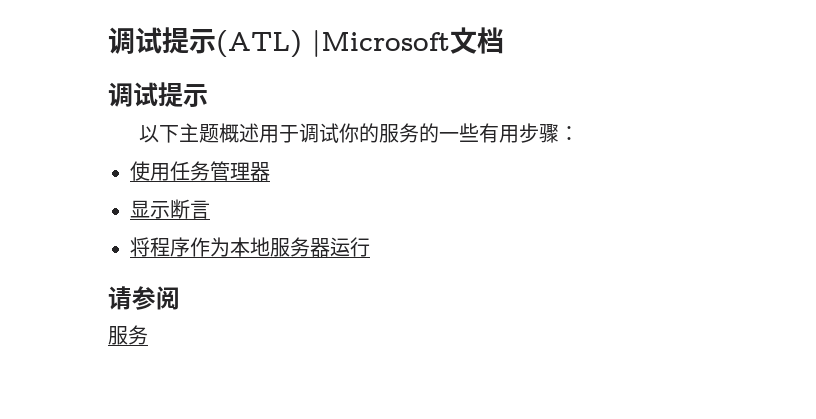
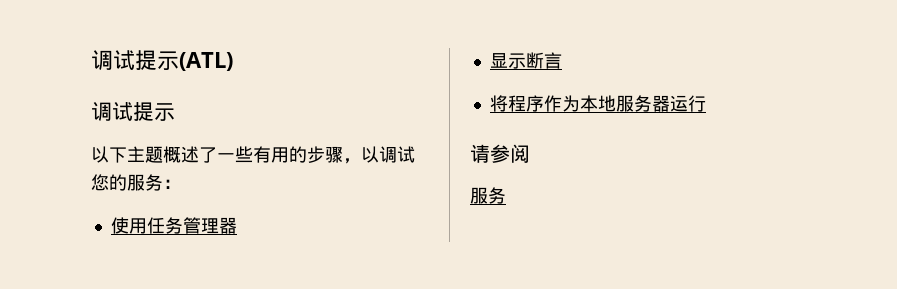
[312,27,504,57] |Microsoft文档 -> (233, 61) none
[258,123,559,143] 用于调试你的服务的一些有用步骤 -> [199,146,415,164] [91,174,163,191] 了一些有用的步骤，以调试您的服务

